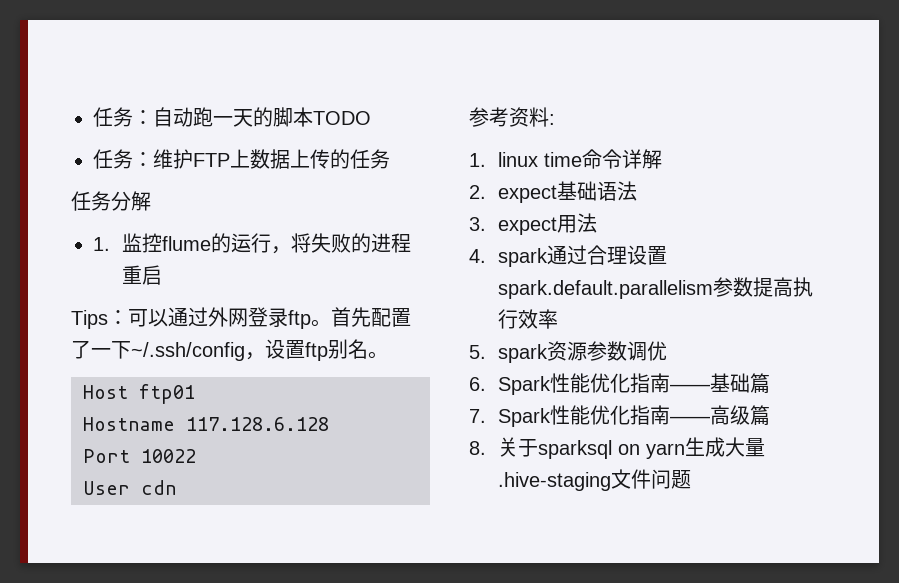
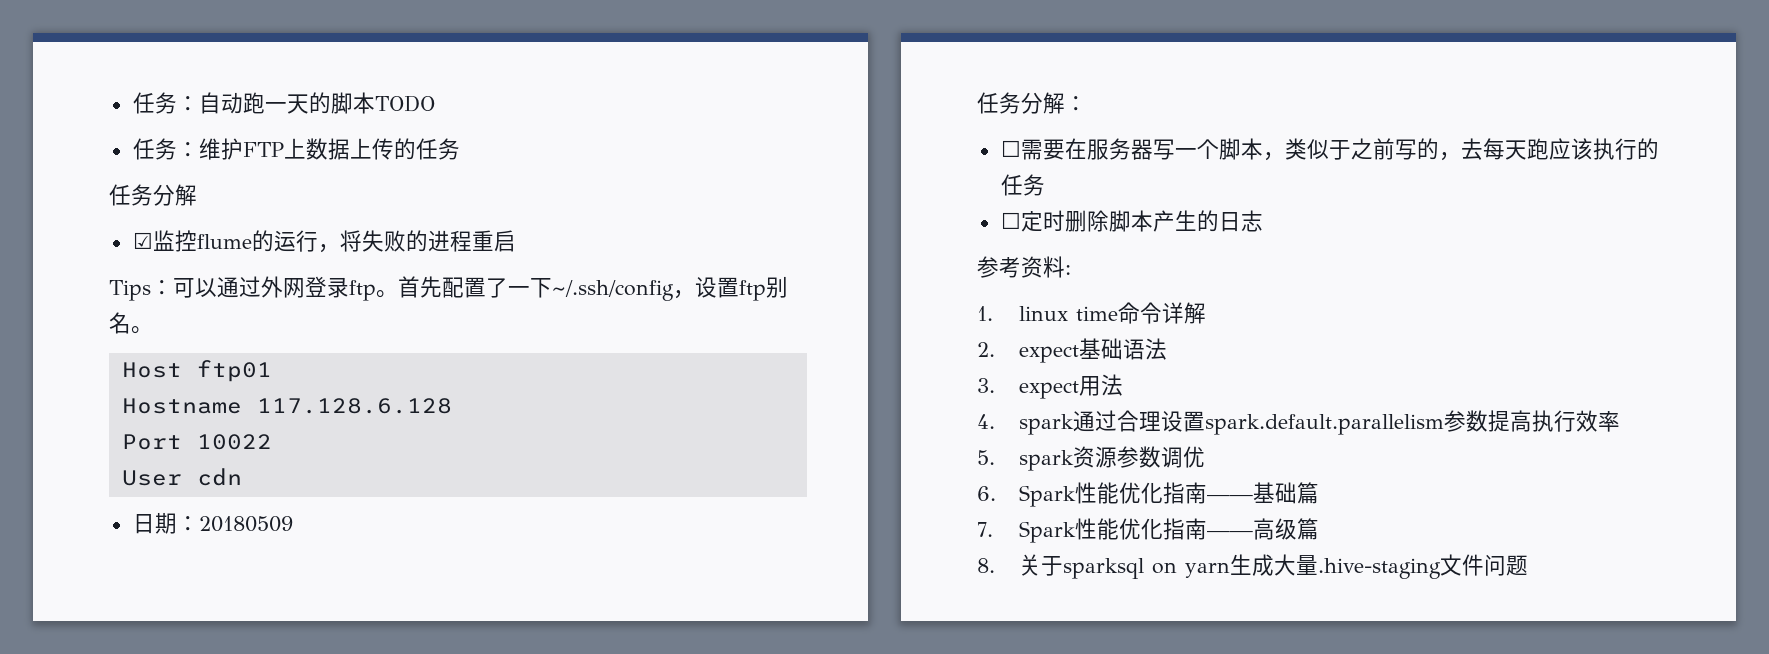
[93,237,110,251] 1. -> [132,232,153,249] ☑
(177, 487) none -> [132,512,293,534] [977,92,1087,114] [1000,138,1659,161] [1000,174,1045,196] [1000,210,1263,232] // 日期：20180509 // 任务分解： // ☐需要在服务器写一个脚本，类似于之前写的，去每天跑应该执行的任务 // ☐定时删除脚本产生的日志

